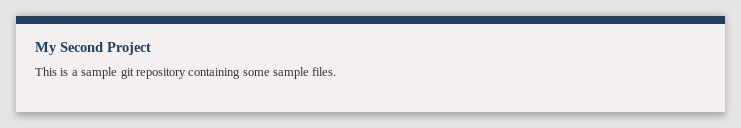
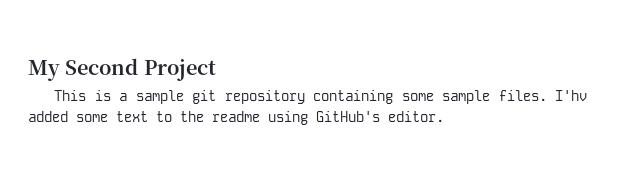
(337, 71) none -> [555,90,587,101] [28,111,444,125] I'hv added some text to the readme using GitHub's editor.

